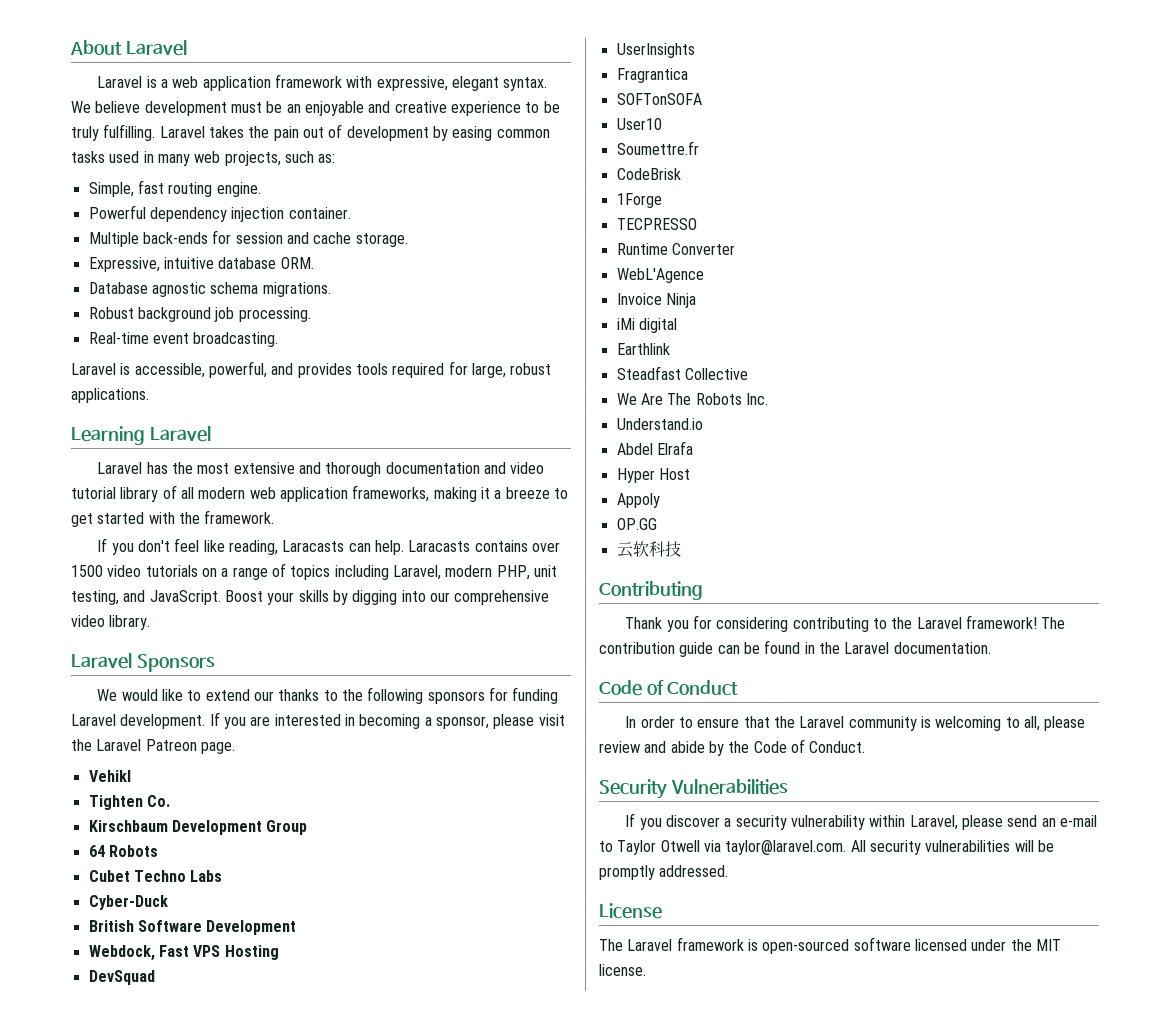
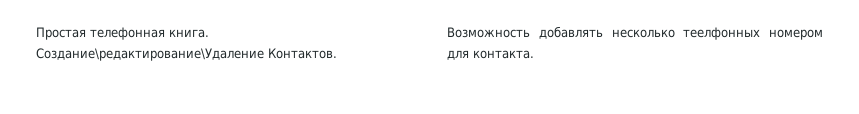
[70,40,187,56] [97,74,548,91] [71,101,560,116] [71,124,550,141] [71,151,336,166] [88,180,261,197] [88,205,351,222] [88,230,408,247] [88,257,314,272] [88,282,331,297] [88,307,311,322] [88,332,279,347] [71,361,552,378] [71,388,149,403] [71,426,211,445] [97,462,545,477] [71,485,568,502] [71,510,275,527] [97,538,560,555] [71,563,557,580] [71,590,550,605] [71,615,151,630] [71,653,215,672] [97,687,559,704] [71,712,565,729] [71,739,235,754] [88,770,131,782] [88,795,170,810] [88,820,308,835] [88,845,158,857] [88,870,223,882] [88,895,168,910] [88,920,297,935] [88,945,279,961] [88,970,155,985] [616,43,695,58] [616,68,688,83] [616,93,702,105] [616,118,662,130] [616,141,699,155] [616,168,681,180] [616,193,662,208] [616,218,697,230] [616,243,735,255] [616,268,704,283] [616,293,696,308] [616,318,677,333] [616,343,670,355] [616,366,748,380] [616,393,768,405] [616,418,703,430] [616,441,693,455] [616,468,690,483] [616,493,660,508] [616,518,657,530] [616,541,681,558] [599,581,703,600] [625,615,1066,632] [599,640,991,657] [599,680,739,696] [625,716,1086,731] [599,739,866,756] [599,779,788,799] [625,813,1097,830] [599,840,1054,855] [599,865,729,880] [599,903,662,919] [599,937,1061,954] [599,964,646,976] About Laravel // Laravel is a web application framework with expressive, elegant syntax. We believe development must be an enjoyable and creative experience to be truly fulfilling. Laravel takes the pain out of development by easing common tasks used in many web projects, such as: // Simple, fast routing engine. // Powerful dependency injection container. // Multiple back-ends for session and cache storage. // Expressive, intuitive database ORM. // Database agnostic schema migrations. // Robust background job processing. // Real-time event broadcasting. // Laravel is accessible, powerful, and provides tools required for large, robust applications. // Learning Laravel // Laravel has the most extensive and thorough documentation and video tutorial library of all modern web application frameworks, making it a breeze to get started with the framework. // If you don't feel like reading, Laracasts can help. Laracasts contains over 1500 video tutorials on a range of topics including Laravel, modern PHP, unit testing, and JavaScript. Boost your skills by digging into our comprehensive video library. // Laravel Sponsors // We would like to extend our thanks to the following sponsors for funding Laravel development. If you are interested in becoming a sponsor, please visit the Laravel Patreon page. // Vehikl // Tighten Co. // Kirschbaum Development Group // 64 Robots // Cubet Techno Labs // Cyber-Duck // British Software Development // Webdock, Fast VPS Hosting // DevSquad // UserInsights // Fragrantica // SOFTonSOFA // User10 // Soumettre.fr // CodeBrisk // 1Forge // TECPRESSO // Runtime Converter // WebL'Agence // Invoice Ninja // iMi digital // Earthlink // Steadfast Collective // We Are The Robots Inc. // Understand.io // Abdel Elrafa // Hyper Host // Appoly // OP.GG // 云软科技 // Contributing // Thank you for considering contributing to the Laravel framework! The contribution guide can be found in the Laravel documentation. // Code of Conduct // In order to ensure that the Laravel community is welcoming to all, please review and abide by the Code of Conduct. // Security Vulnerabilities // If you discover a security vulnerability within Laravel, please send an e-mail to Taylor Otwell via taylor@laravel.com. All security vulnerabilities will be promptly addressed. // License // The Laravel framework is open-sourced software licensed under the MIT license. -> [36,27,209,40] [36,48,337,61] [447,26,823,40] [447,50,534,60] Простая телефонная книга. Создание\редактирование\Удаление Контактов. Возможность добавлять несколько теелфонных номером для контакта.

